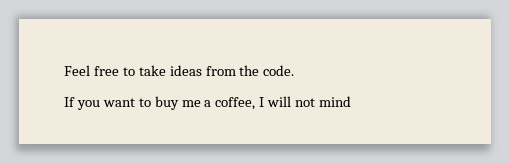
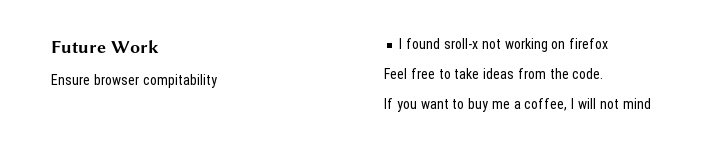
(64, 70) none -> [51,40,159,53] [51,74,217,88] [399,38,609,52] Future Work // Ensure browser compitability // I found sroll-x not working on firefox //

